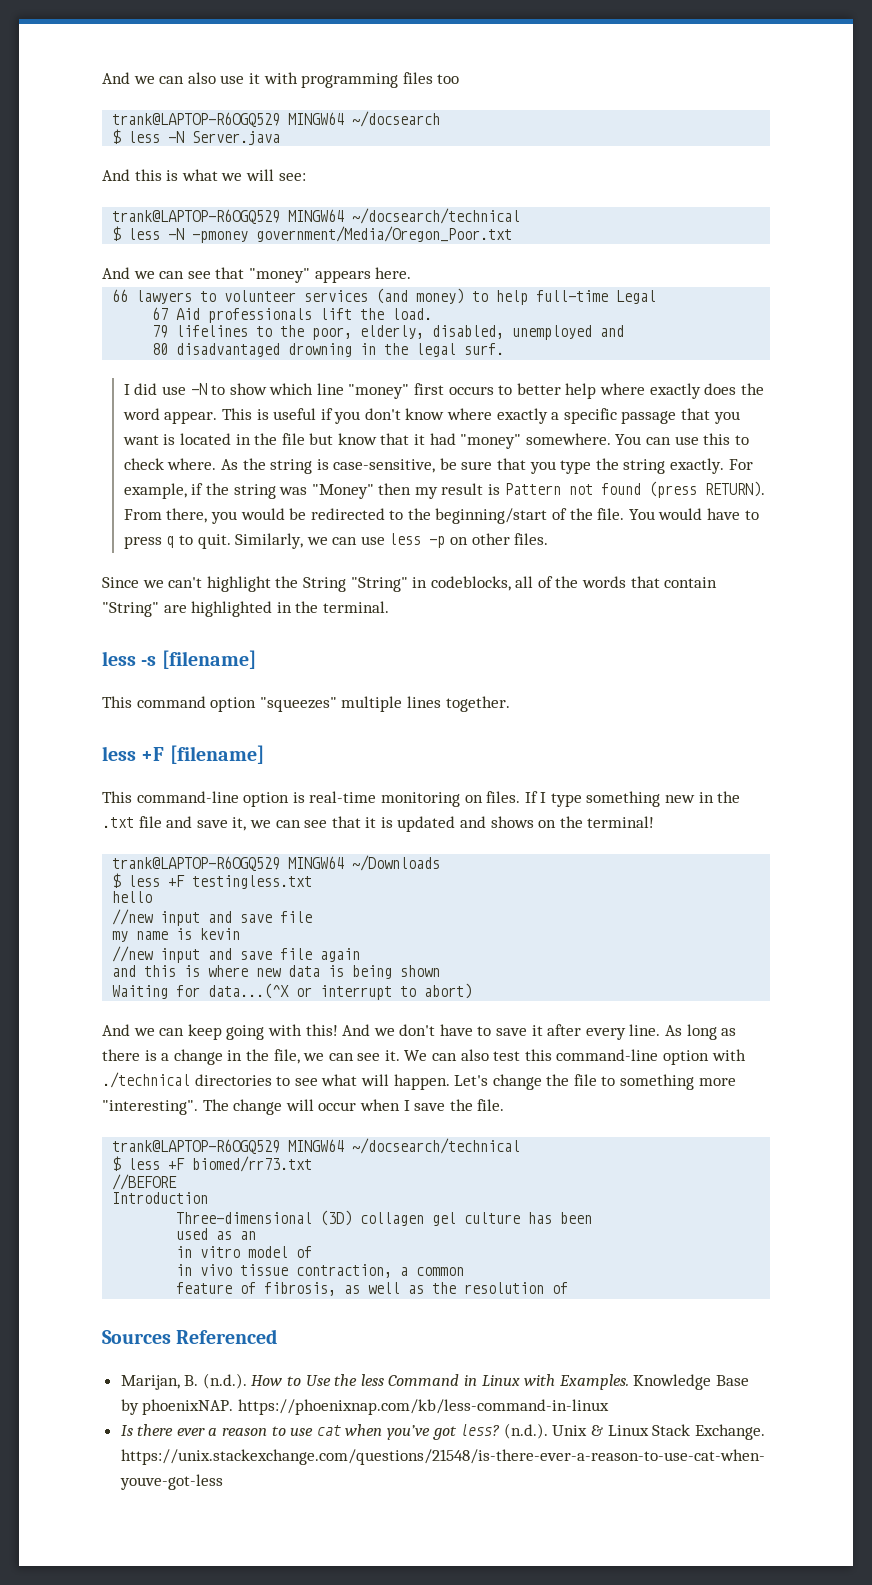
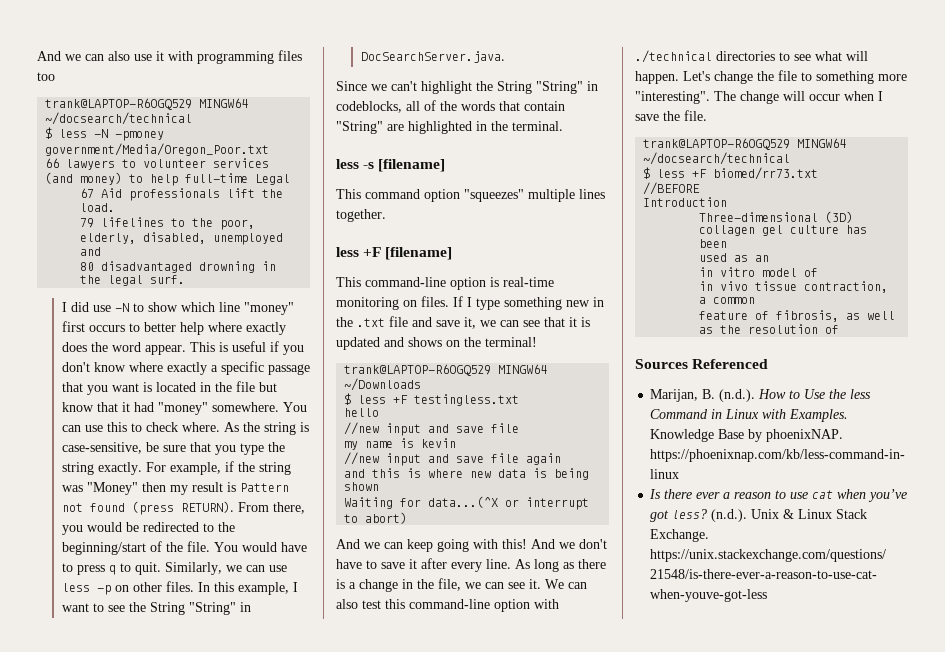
[112,111,441,127] [112,129,281,145] [102,169,306,181] // trank@LAPTOP-R6OGQ529 MINGW64 ~/docsearch // $ less -N Server.java // And this is what we will see: -> (55, 76) none
[102,267,412,283] // And we can see that "money" appears here. -> (270, 149) none
(549, 539) none -> [197,582,298,595] [61,602,251,615] [360,51,505,63] In this example, I want to see the String "String" in DocSearchServer.java.

